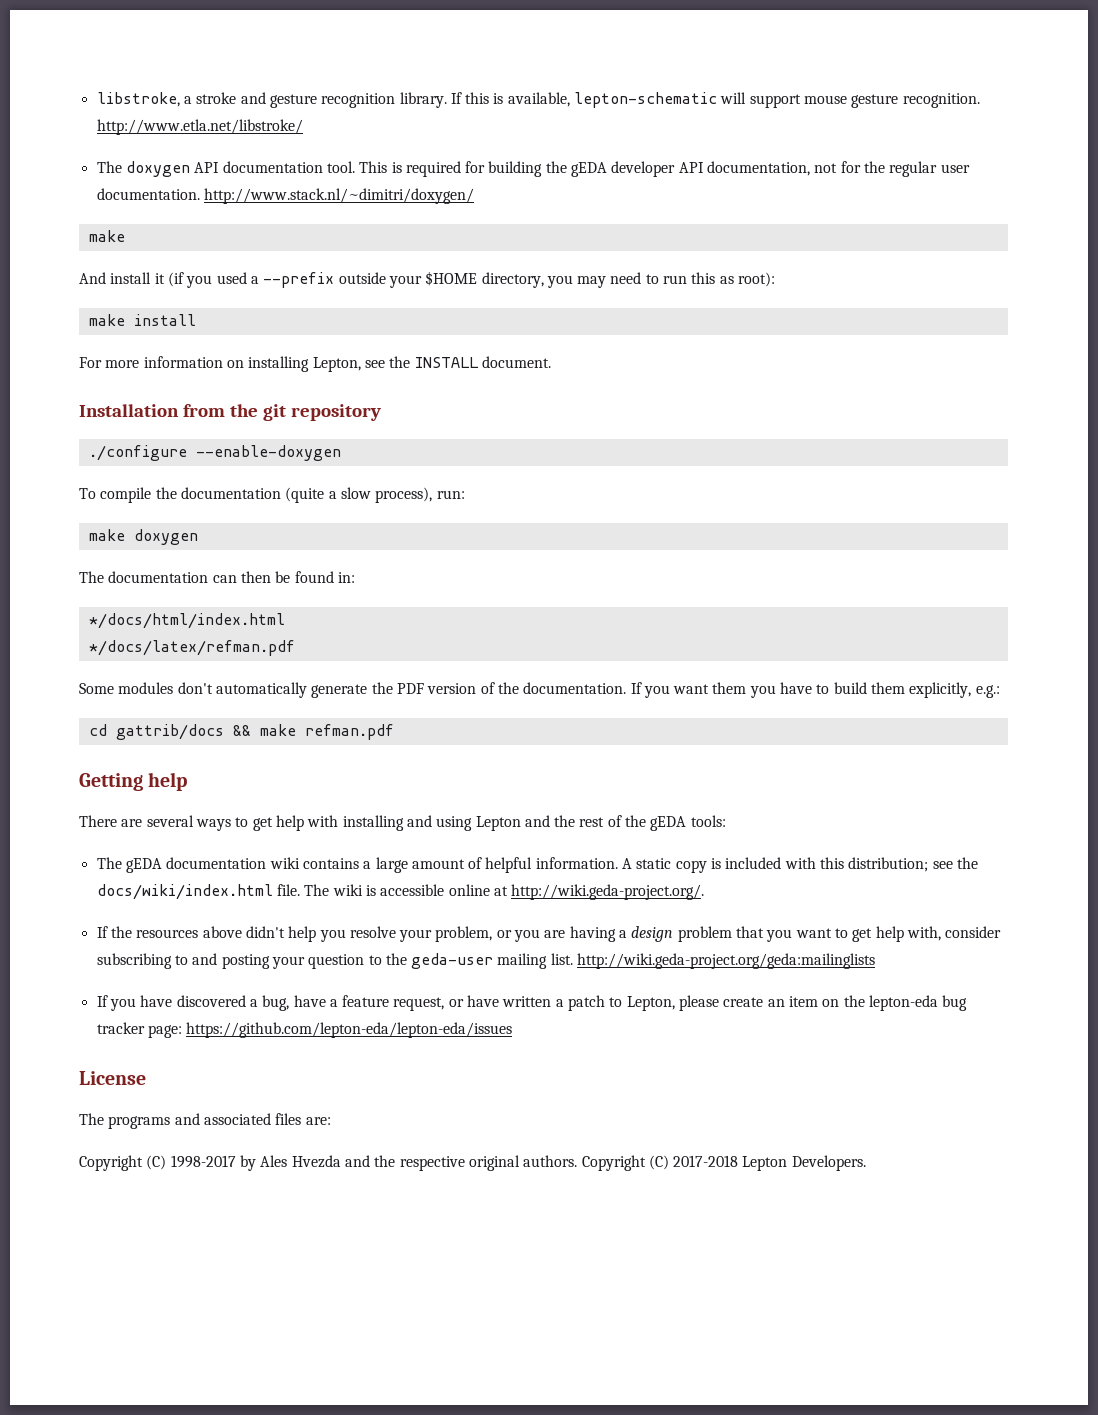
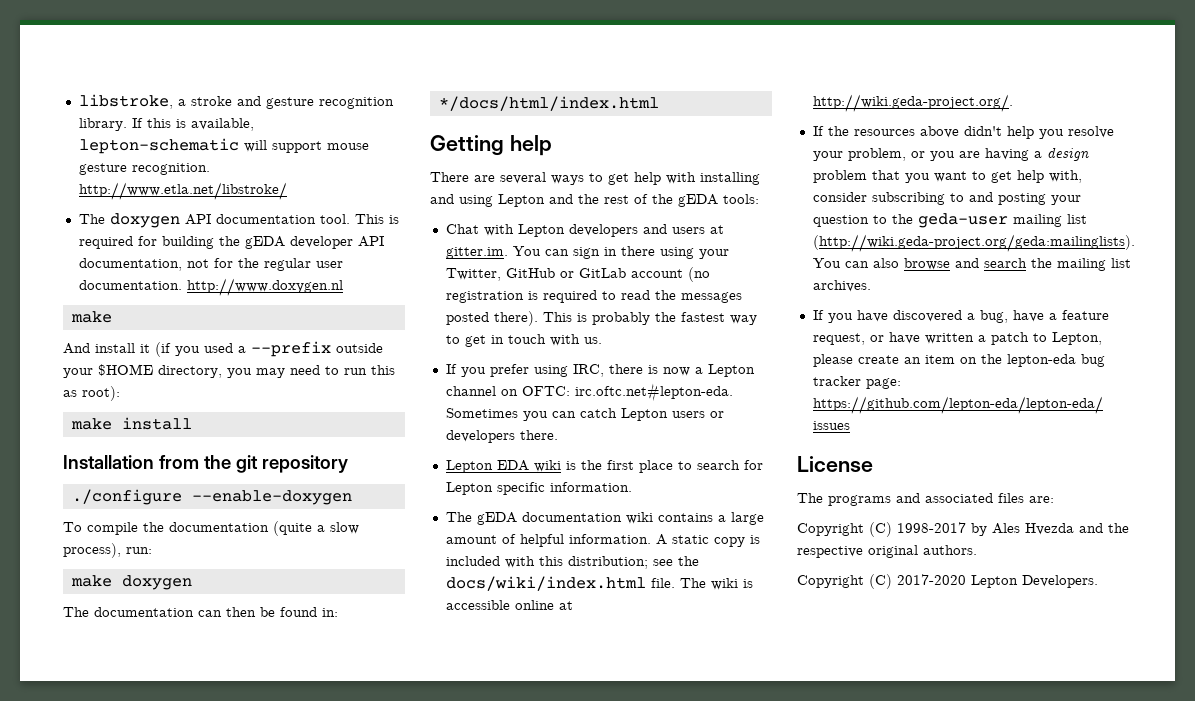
[203,188,474,204] http://www.stack.nl/~dimitri/doxygen/ -> [186,278,343,296] http://www.doxygen.nl
[79,356,551,372] // For more information on installing Lepton, see the INSTALL document. -> (192, 423) none
[88,640,295,656] [79,682,1000,698] [88,724,394,740] // */docs/latex/refman.pdf // Some modules don't automatically generate the PDF version of the documentation. If you want them you have to build them explicitly, e.g.: // cd gattrib/docs && make refman.pdf -> (659, 103) none
(726, 821) none -> [445,224,724,237] [445,246,729,259] [445,267,710,282] [445,290,742,303] [445,311,757,326] [445,334,602,347] [445,364,755,377] [445,383,733,402] [445,408,724,421] [445,430,558,443] [445,460,763,473] [445,482,632,495] // Chat with Lepton developers and users at gitter.im. You can sign in there using your Twitter, GitHub or GitLab account (no registration is required to read the messages posted there). This is probably the fastest way to get in touch with us. // If you prefer using IRC, there is now a Lepton channel on OFTC: irc.oftc.net#lepton-eda. Sometimes you can catch Lepton users or developers there. // Lepton EDA wiki is the first place to search for Lepton specific information.
[550,953,876,969] list. http://wiki.geda-project.org/geda:mailinglists -> [1066,214,1087,224] [812,234,1135,252] [812,258,1131,271] [812,280,871,292] list (http://wiki.geda-project.org/geda:mailinglists). You can also browse and search the mailing list archives.
[581,1155,739,1171] Copyright (C) 2017-2018 -> [797,574,966,589] // Copyright (C) 2017-2020

